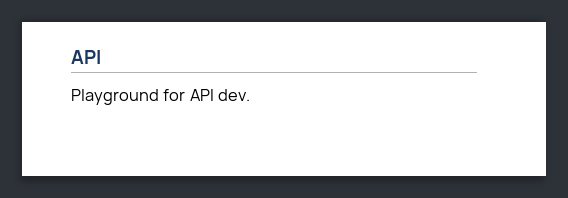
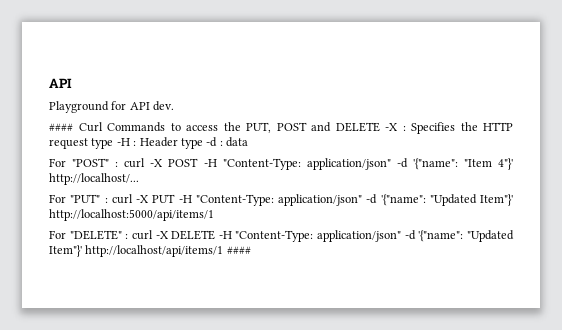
(251, 95) none -> [49,122,513,134] [49,137,248,149] [49,158,513,170] [49,173,139,185] [49,194,513,206] [49,209,214,221] [49,230,514,242] [49,245,251,257] // #### Curl Commands to access the PUT, POST and DELETE -X : Specifies the HTTP request type -H : Header type -d : data // For "POST" : curl -X POST -H "Content-Type: application/json" -d '{"name": "Item 4"}' http://localhost/... // For "PUT" : curl -X PUT -H "Content-Type: application/json" -d '{"name": "Updated Item"}' http://localhost:5000/api/items/1 // For "DELETE" : curl -X DELETE -H "Content-Type: application/json" -d '{"name": "Updated Item"}' http://localhost/api/items/1 ####

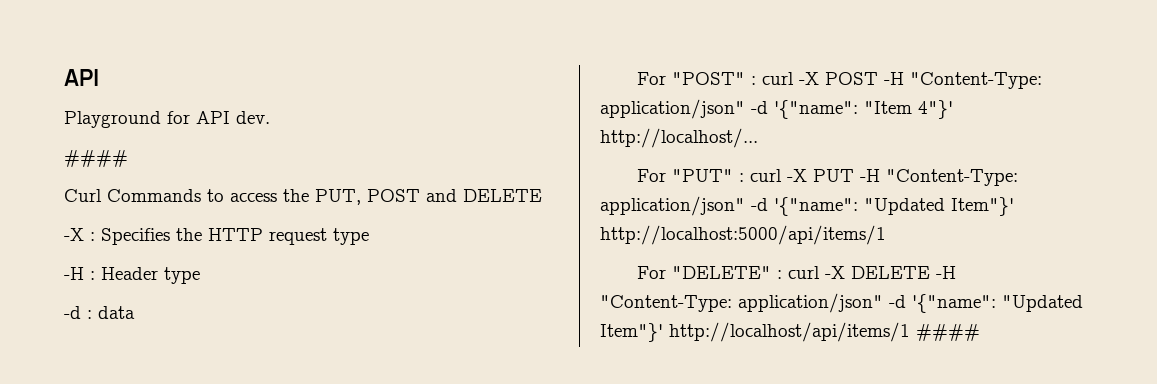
(73, 127) none -> (128, 158) //
(380, 127) none -> (542, 195) //
(114, 143) none -> (369, 236) //
(203, 143) none -> (200, 275) //

